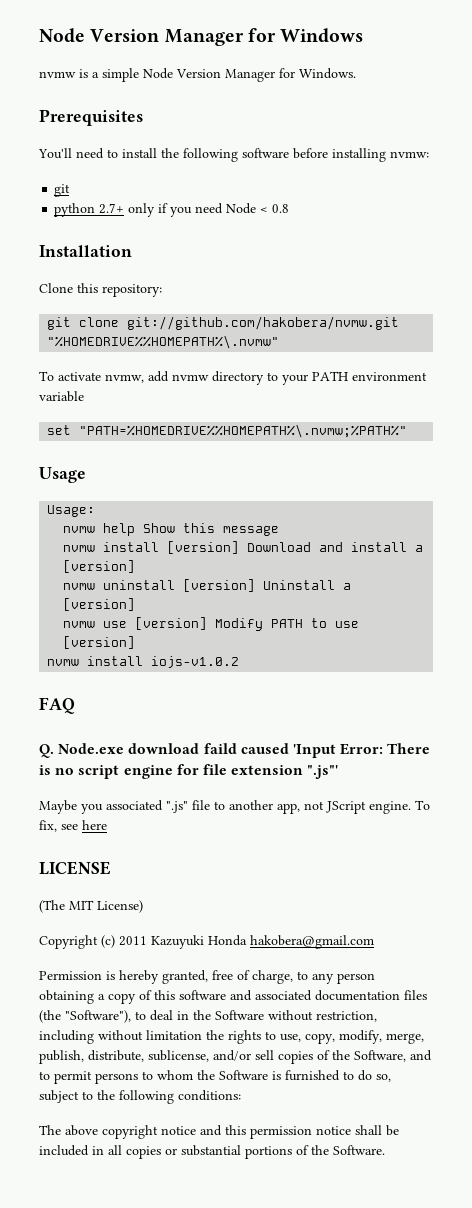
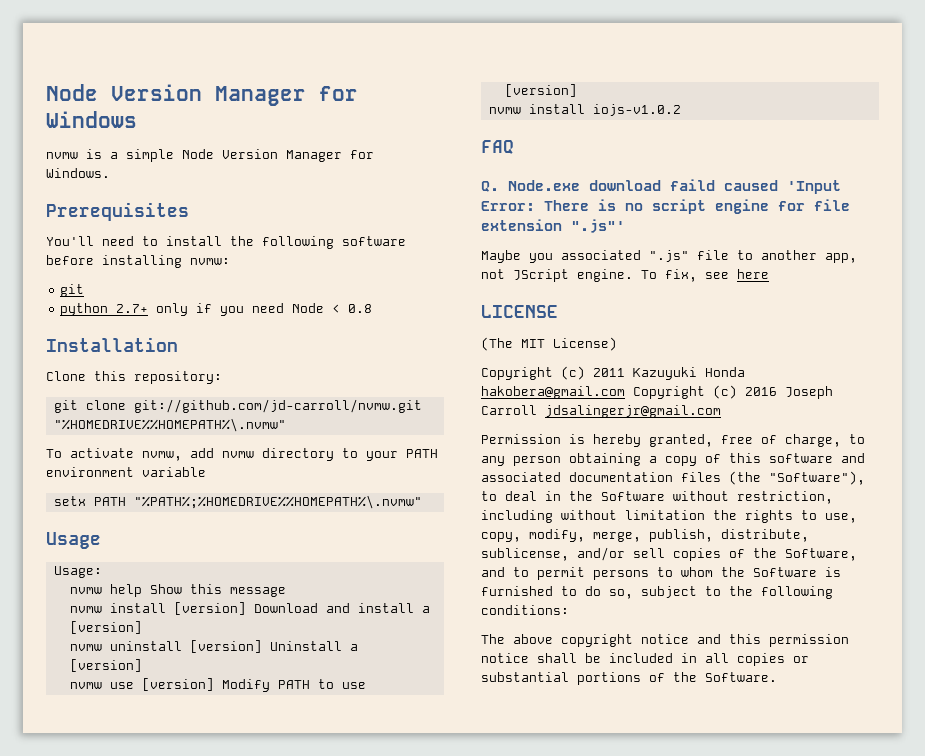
[127,316,400,330] git://github.com/hakobera/nvmw.git -> [133,399,422,413] git://github.com/jd-carroll/nvmw.git
[47,424,408,438] set "PATH=%HOMEDRIVE%%HOMEPATH%\.nvmw;%PATH%" -> [53,495,422,509] setx PATH "%PATH%;%HOMEDRIVE%%HOMEPATH%\.nvmw"
(374, 942) none -> [633,385,833,399] [481,405,721,418] Copyright (c) 2016 Joseph Carroll jdsalingerjr@gmail.com

